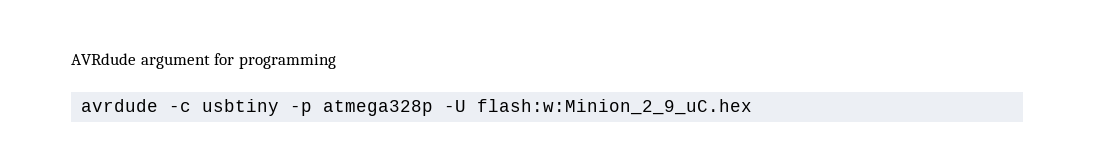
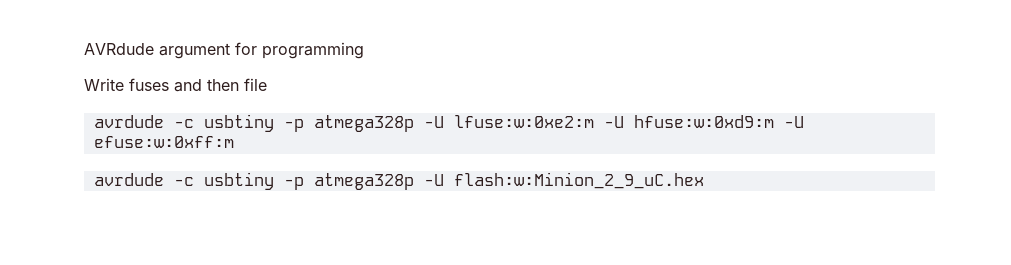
(336, 61) none -> [84,78,267,92] [93,114,804,132] [93,136,234,148] // Write fuses and then file // avrdude -c usbtiny -p atmega328p -U lfuse:w:0xe2:m -U hfuse:w:0xd9:m -U efuse:w:0xff:m

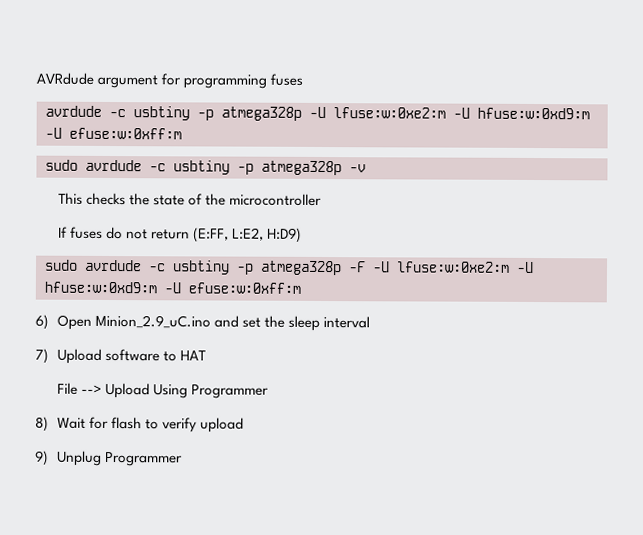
[84,78,267,92] // Write fuses and then file -> [270,73,304,86] fuses
[93,172,704,190] avrdude -c usbtiny -p atmega328p -U flash:w:Minion_2_9_uC.hex -> [45,159,366,176] [57,192,323,207] [57,226,303,243] [44,259,534,276] [44,281,301,294] [35,314,371,331] [35,348,207,364] [56,382,270,399] [35,416,245,433] [35,450,183,467] sudo avrdude -c usbtiny -p atmega328p -v // This checks the state of the microcontroller // If fuses do not return (E:FF, L:E2, H:D9) // sudo avrdude -c usbtiny -p atmega328p -F -U lfuse:w:0xe2:m -U hfuse:w:0xd9:m -U efuse:w:0xff:m // 6) Open Minion_2.9_uC.ino and set the sleep interval // 7) Upload software to HAT // File --> Upload Using Programmer // 8) Wait for flash to verify upload // 9) Unplug Programmer

